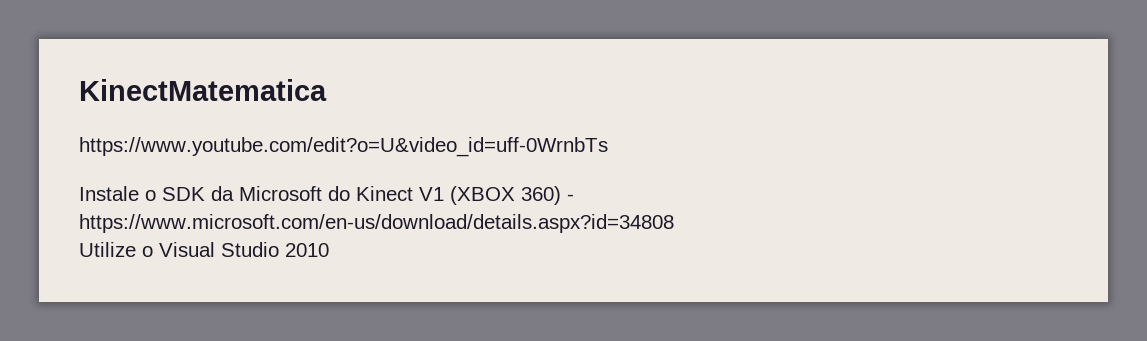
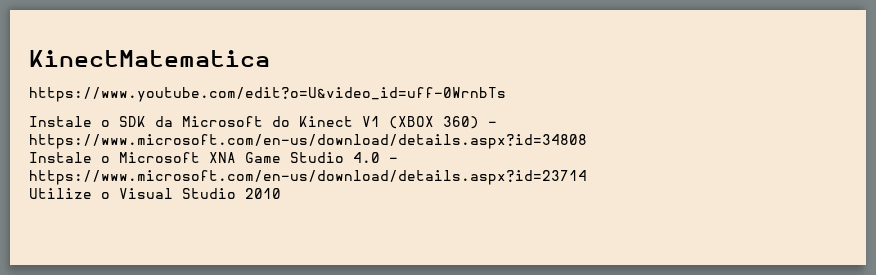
(674, 223) none -> [29,152,398,163] [29,170,587,185] // Instale o Microsoft XNA Game Studio 4.0 - https://www.microsoft.com/en-us/download/details.aspx?id=23714

